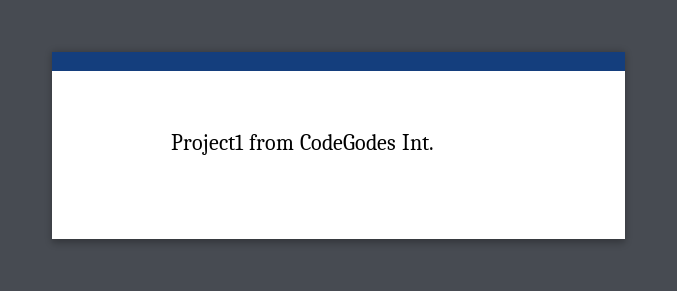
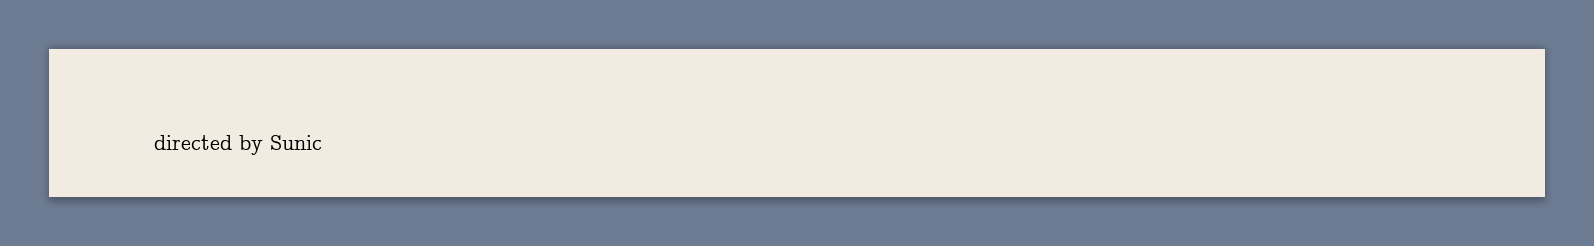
[171,134,434,155] Project1 from CodeGodes Int. -> [154,135,322,155] directed by Sunic

